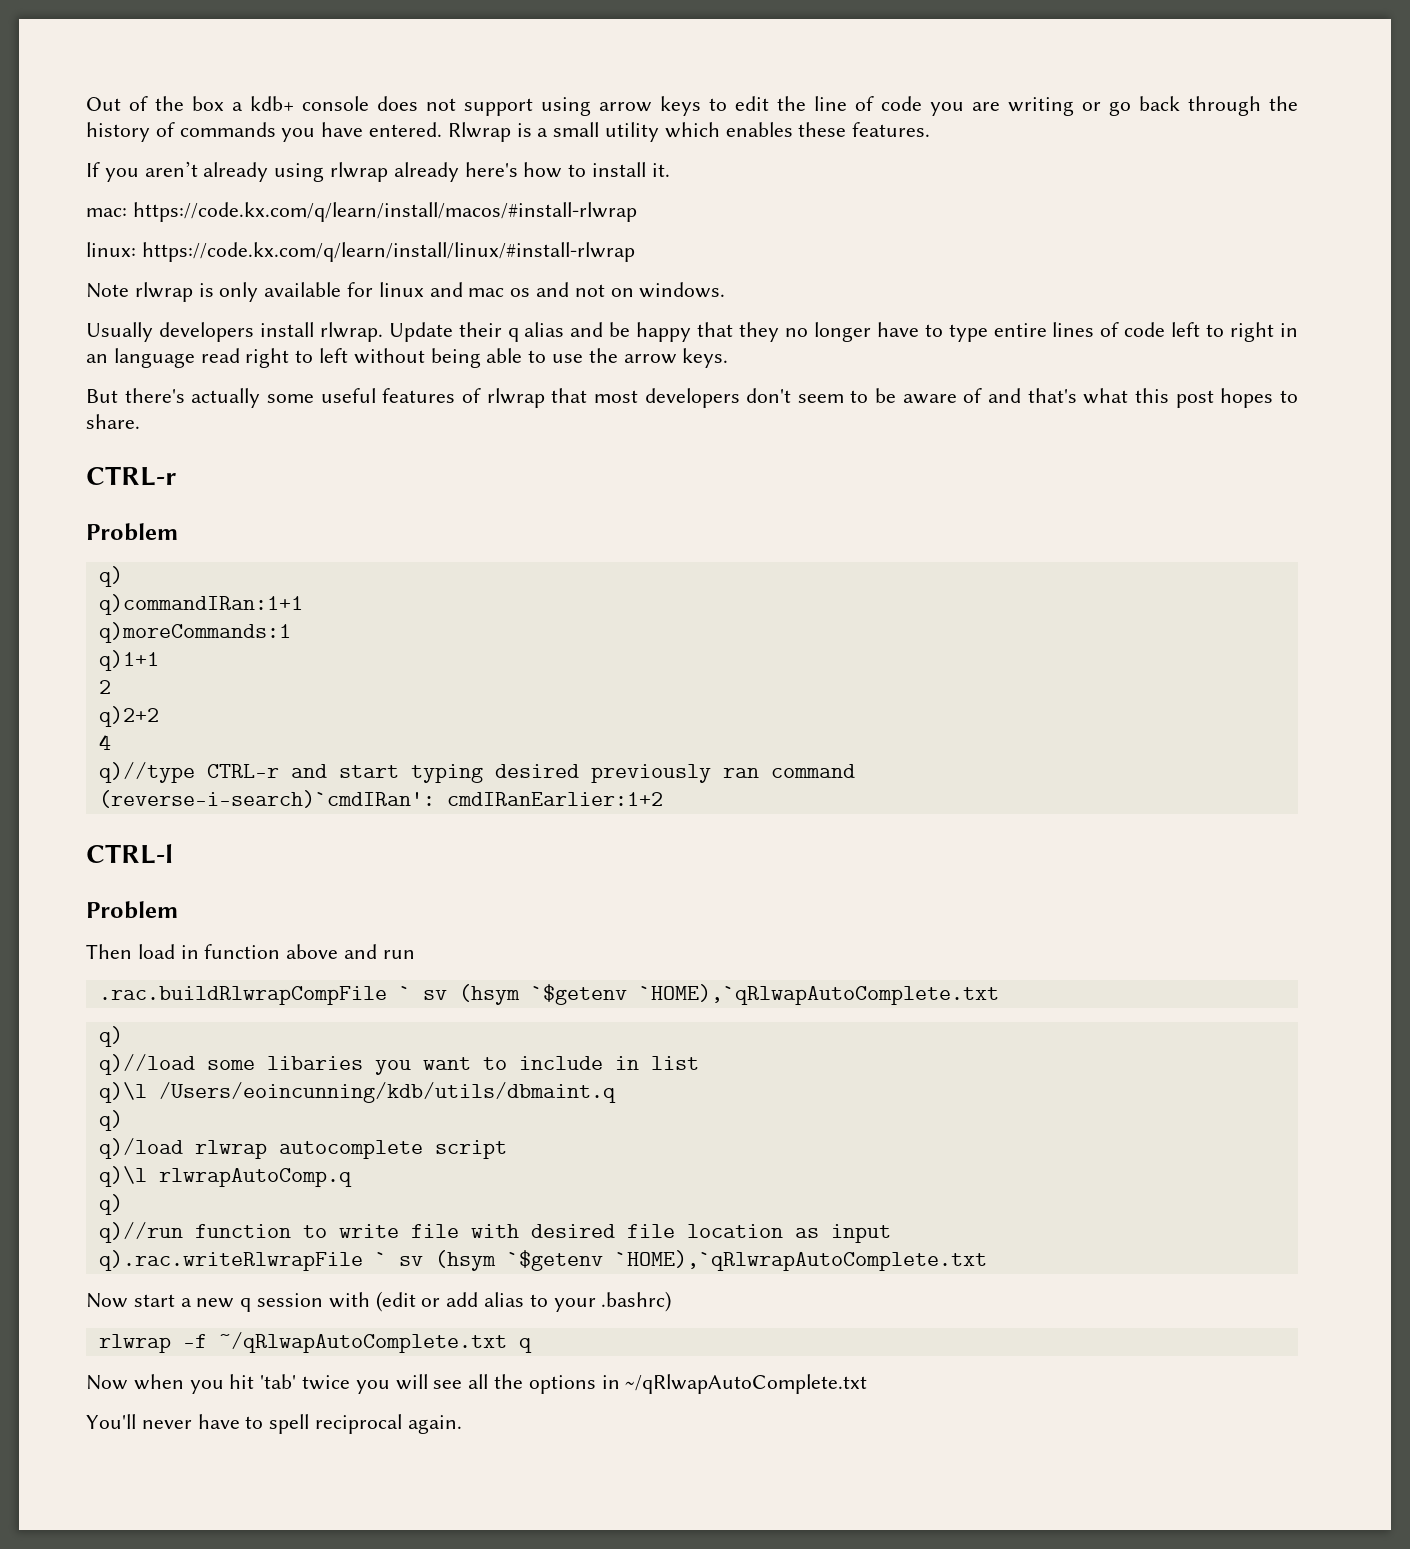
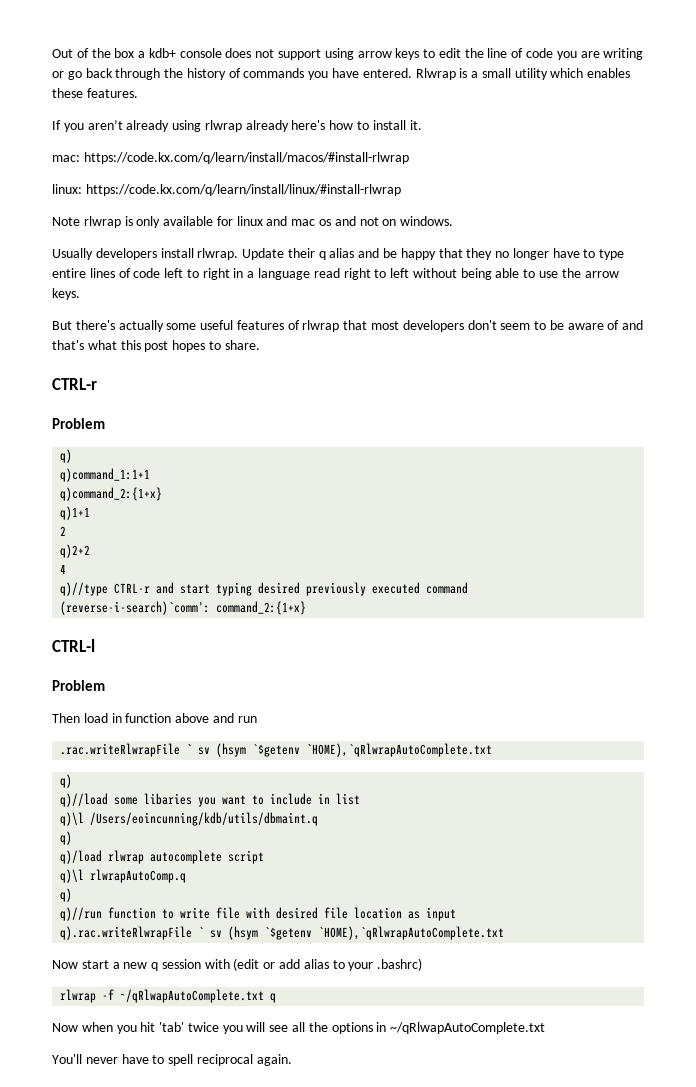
[86,354,108,363] an -> [247,271,255,278] a
[98,594,303,615] [98,622,291,643] q)commandIRan:1+1 // q)moreCommands:1 -> [60,468,151,482] [60,487,163,501] q)command_1:1+1 // q)command_2:{1+x}
[722,768,759,778] ran -> [372,582,421,594] executed
[98,790,663,808] (reverse-i-search)`cmdIRan': cmdIRanEarlier:1+2 -> [60,601,307,615] (reverse-i-search)`comm': command_2:{1+x}
[98,984,999,1005] .rac.buildRlwrapCompFile ` sv (hsym `$getenv `HOME),`qRlwapAutoComplete.txt -> [60,743,493,757] .rac.writeRlwrapFile ` sv (hsym `$getenv `HOME),`qRlwrapAutoComplete.txt

